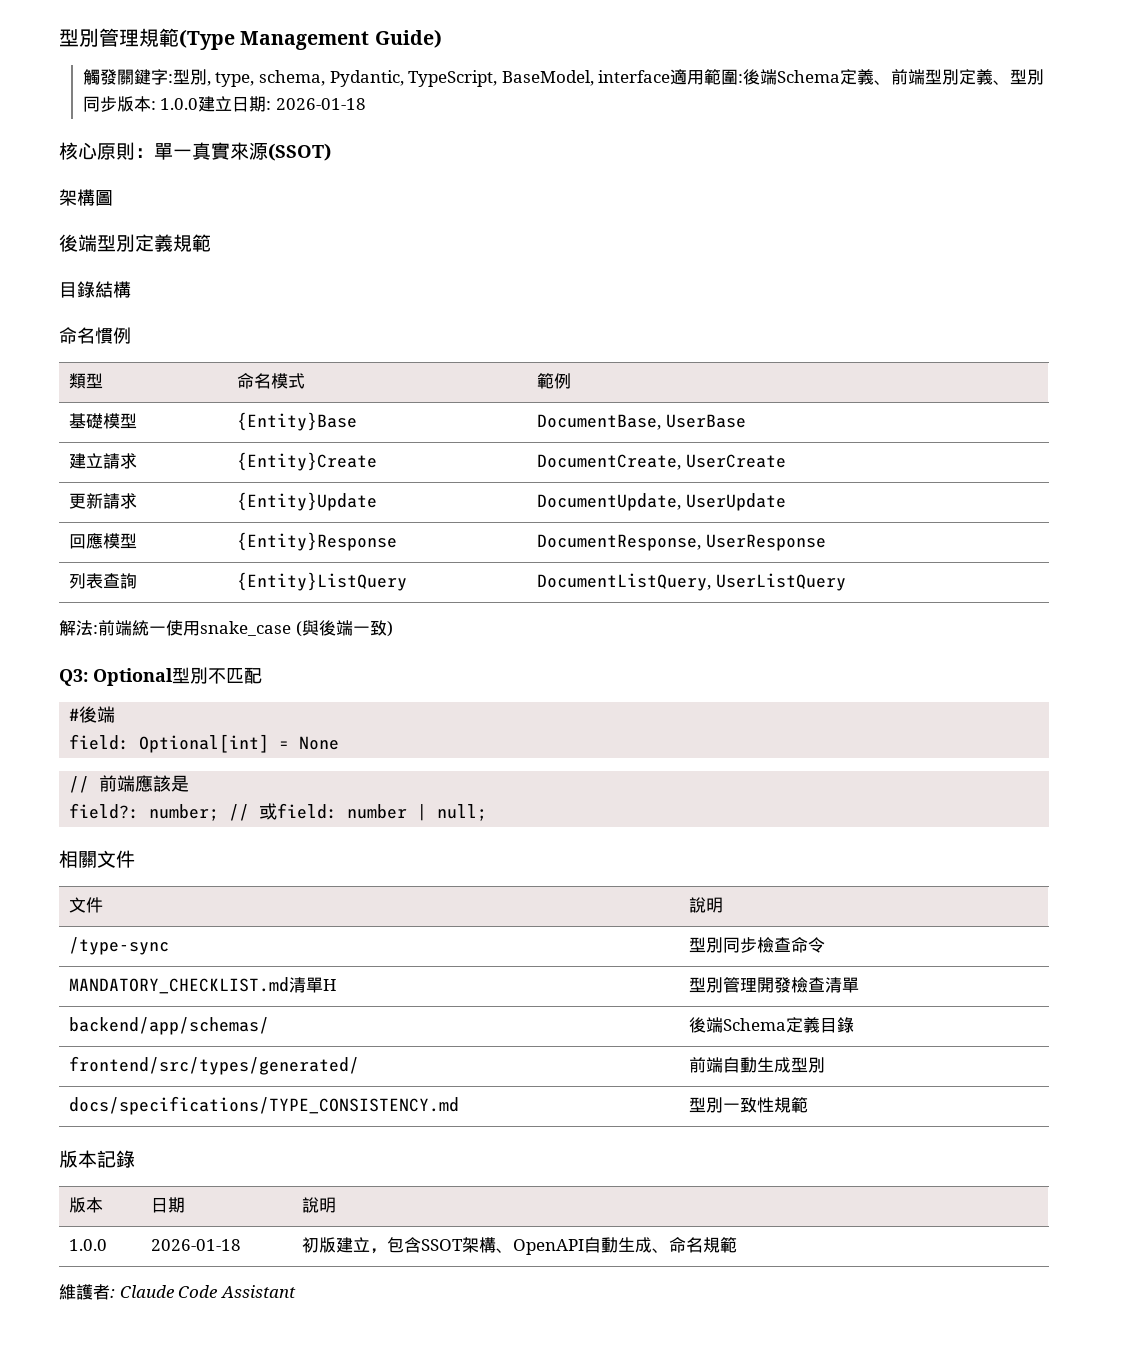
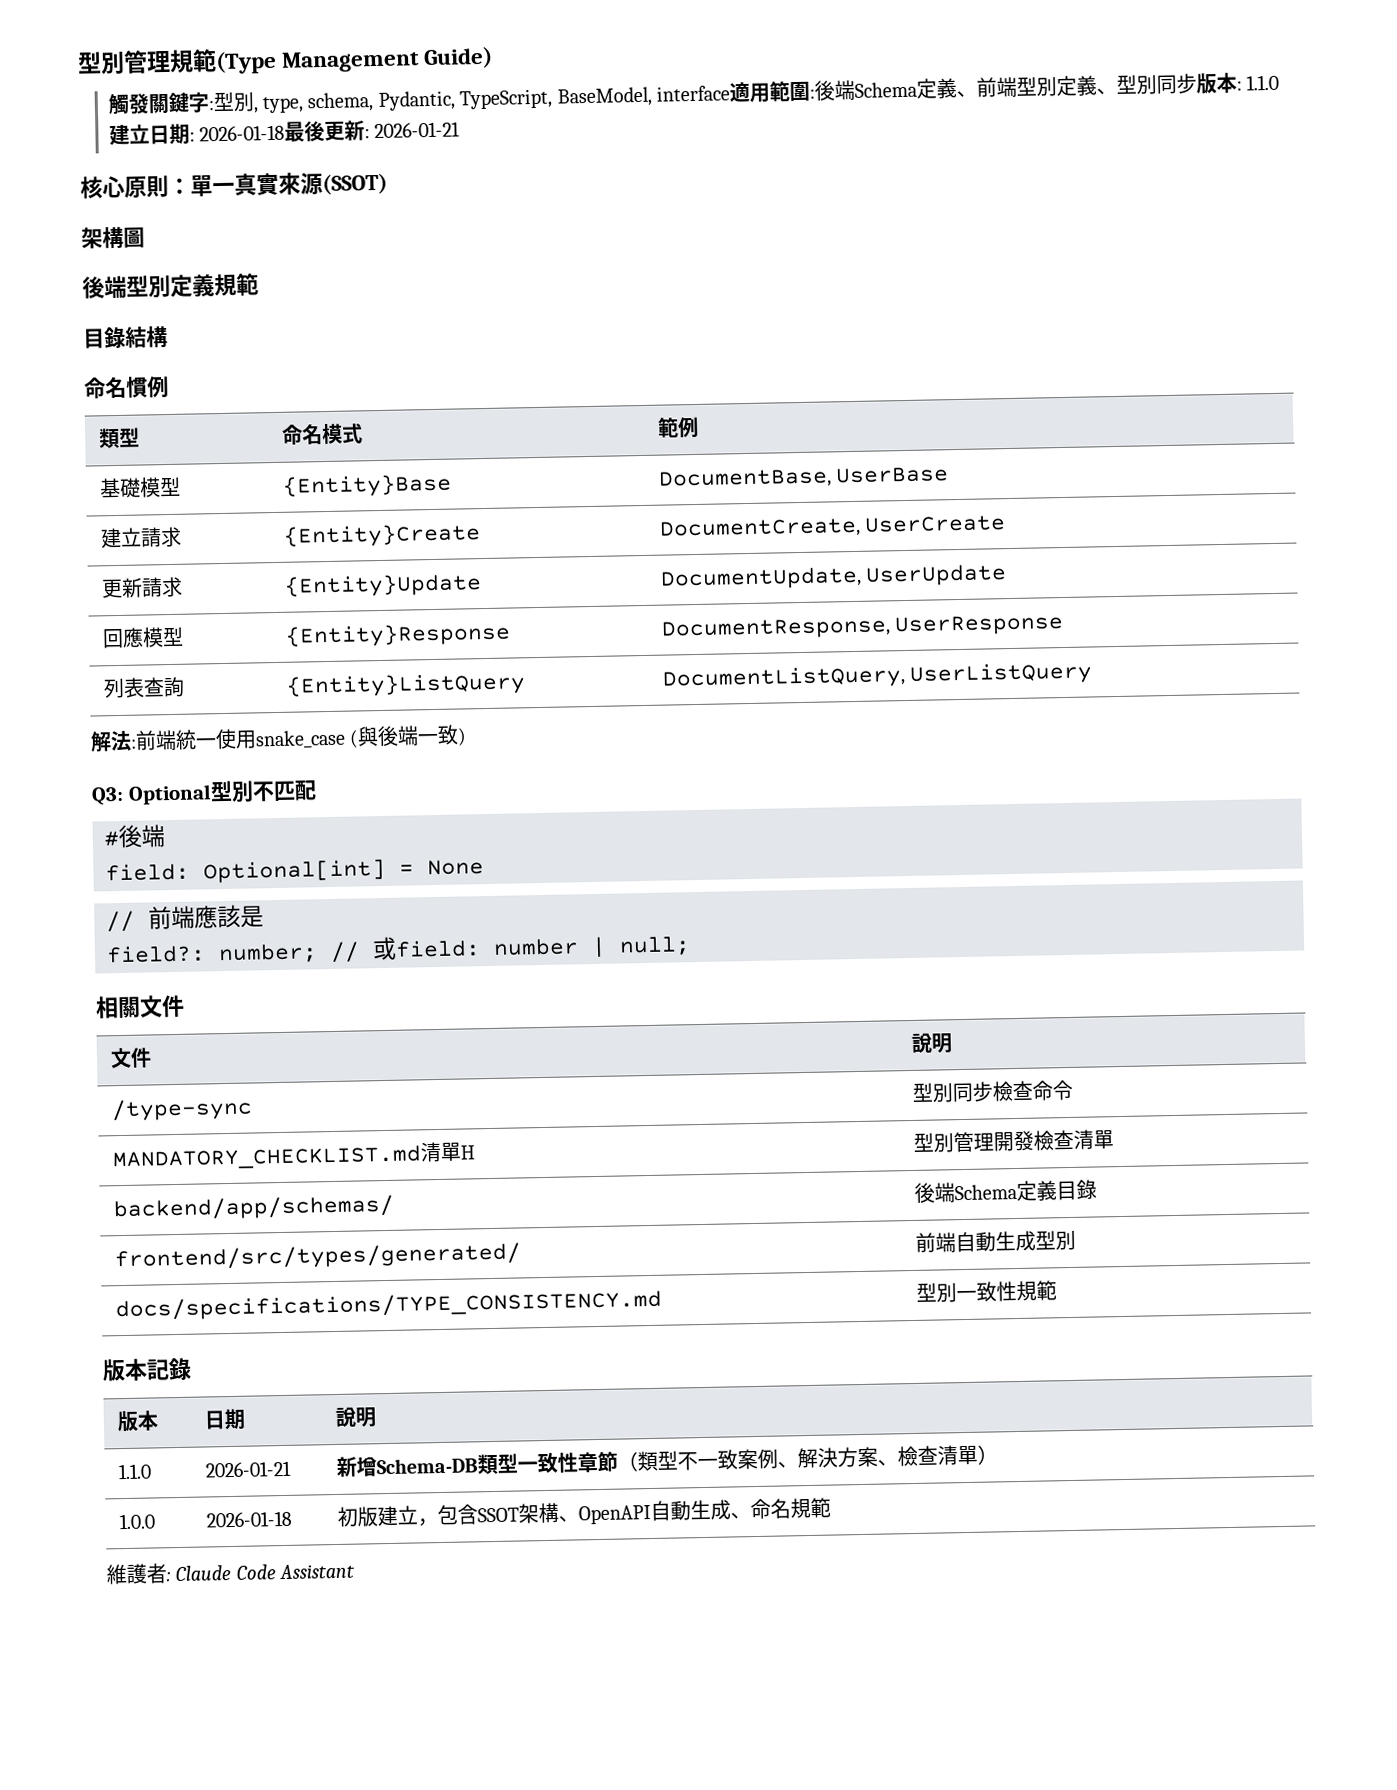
[160,98,199,110] 1.0.0 -> [1246,74,1280,91] 1.1.0
(366, 104) none -> [284,120,461,142] 最後更新: 2026-01-21
(337, 1205) none -> [117,1463,152,1480] [204,1460,291,1478] [335,1444,998,1478] // 1.1.0 | 2026-01-21 | 新增Schema-DB類型一致性章節（類型不一致案例、解決方案、檢查清單）

